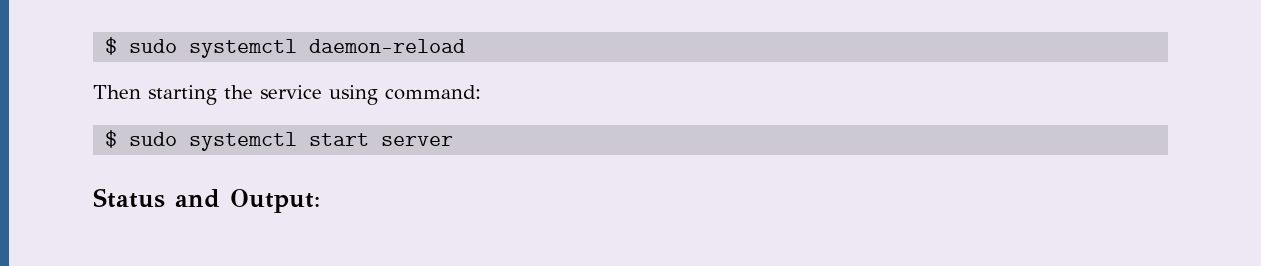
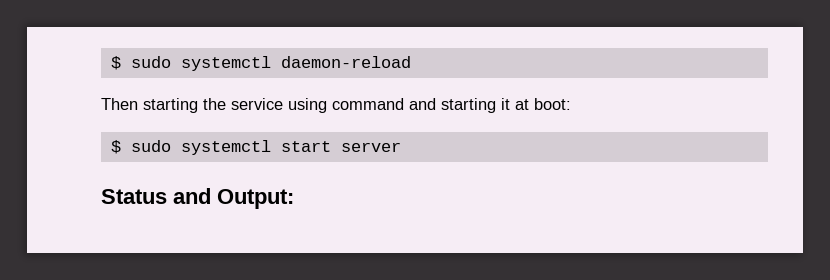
[385,85,481,100] command: -> [332,98,571,113] command and starting it at boot:

